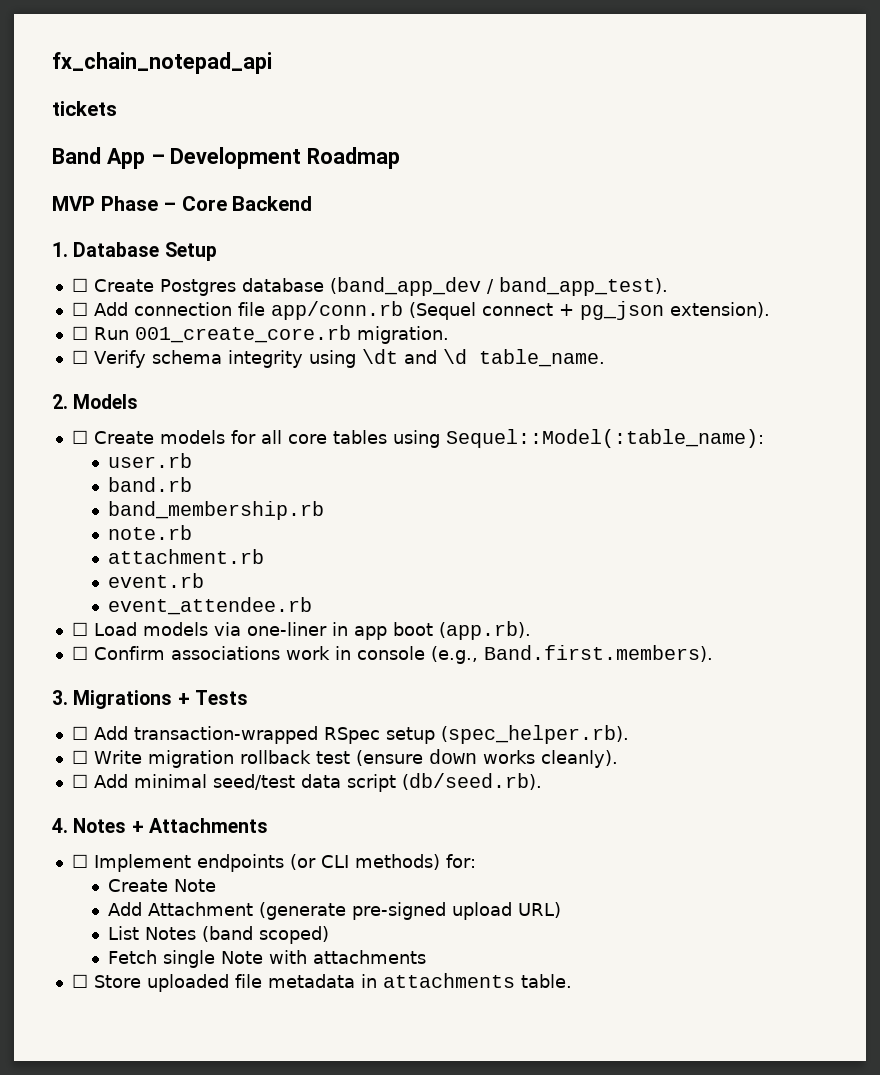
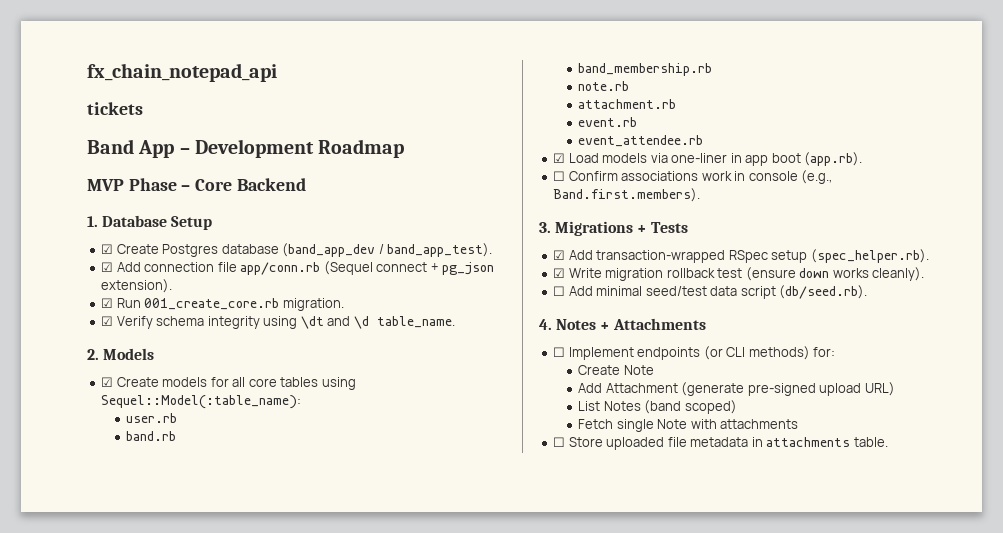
[71,278,88,292] ☐ -> [101,244,114,254] ☑
[71,302,88,316] ☐ -> [101,262,114,272] ☑
[71,326,88,340] ☐ -> [101,298,114,308] ☑
[71,350,88,364] ☐ -> [101,316,114,326] ☑
[71,430,88,444] ☐ -> [101,377,114,387] ☑
[71,622,88,636] ☐ -> [553,153,566,163] ☑
[71,726,88,740] ☐ -> [553,250,566,260] ☑
[71,750,88,764] ☐ -> [553,268,566,278] ☑

